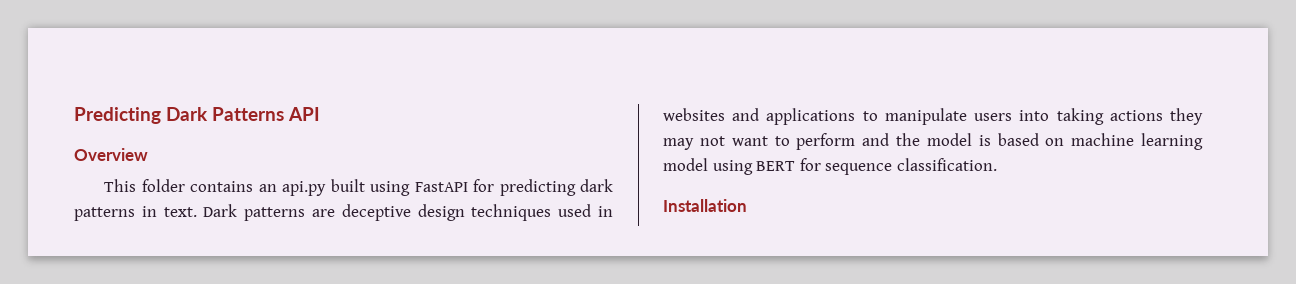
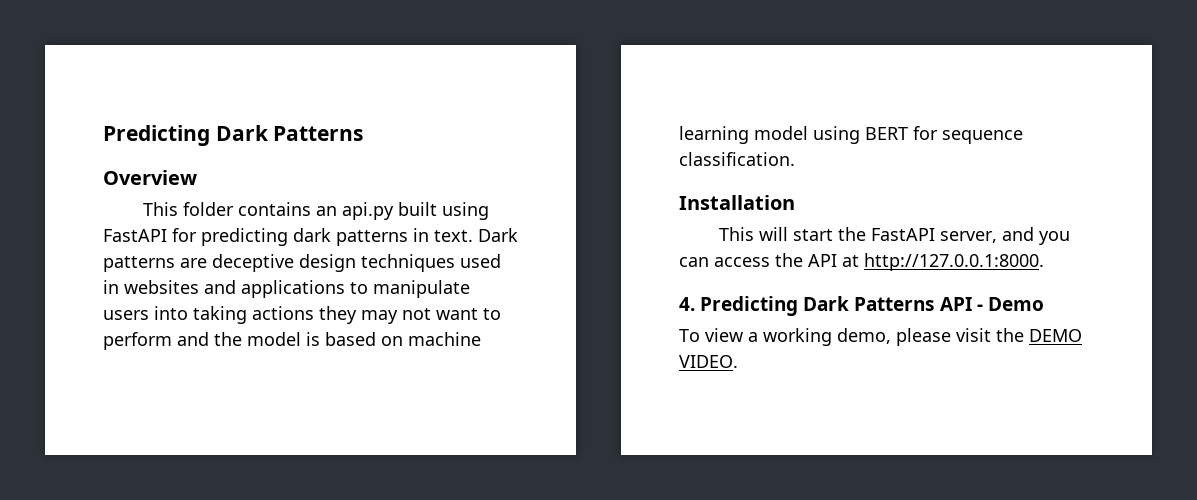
[74,107,320,124] Predicting Dark Patterns API -> [103,125,364,146] Predicting Dark Patterns
(747, 205) none -> [718,227,1070,245] [679,253,1044,271] [679,296,1044,316] [679,328,1082,346] [679,355,738,368] // This will start the FastAPI server, and you can access the API at http://127.0.0.1:8000. // 4. Predicting Dark Patterns API - Demo // To view a working demo, please visit the DEMO VIDEO.

